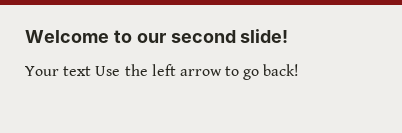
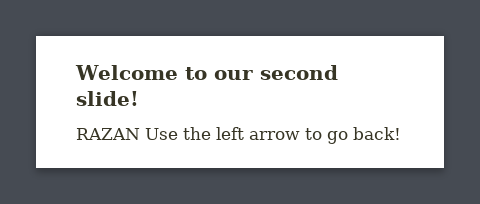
[25,66,92,76] Your text -> [76,128,140,140] RAZAN

